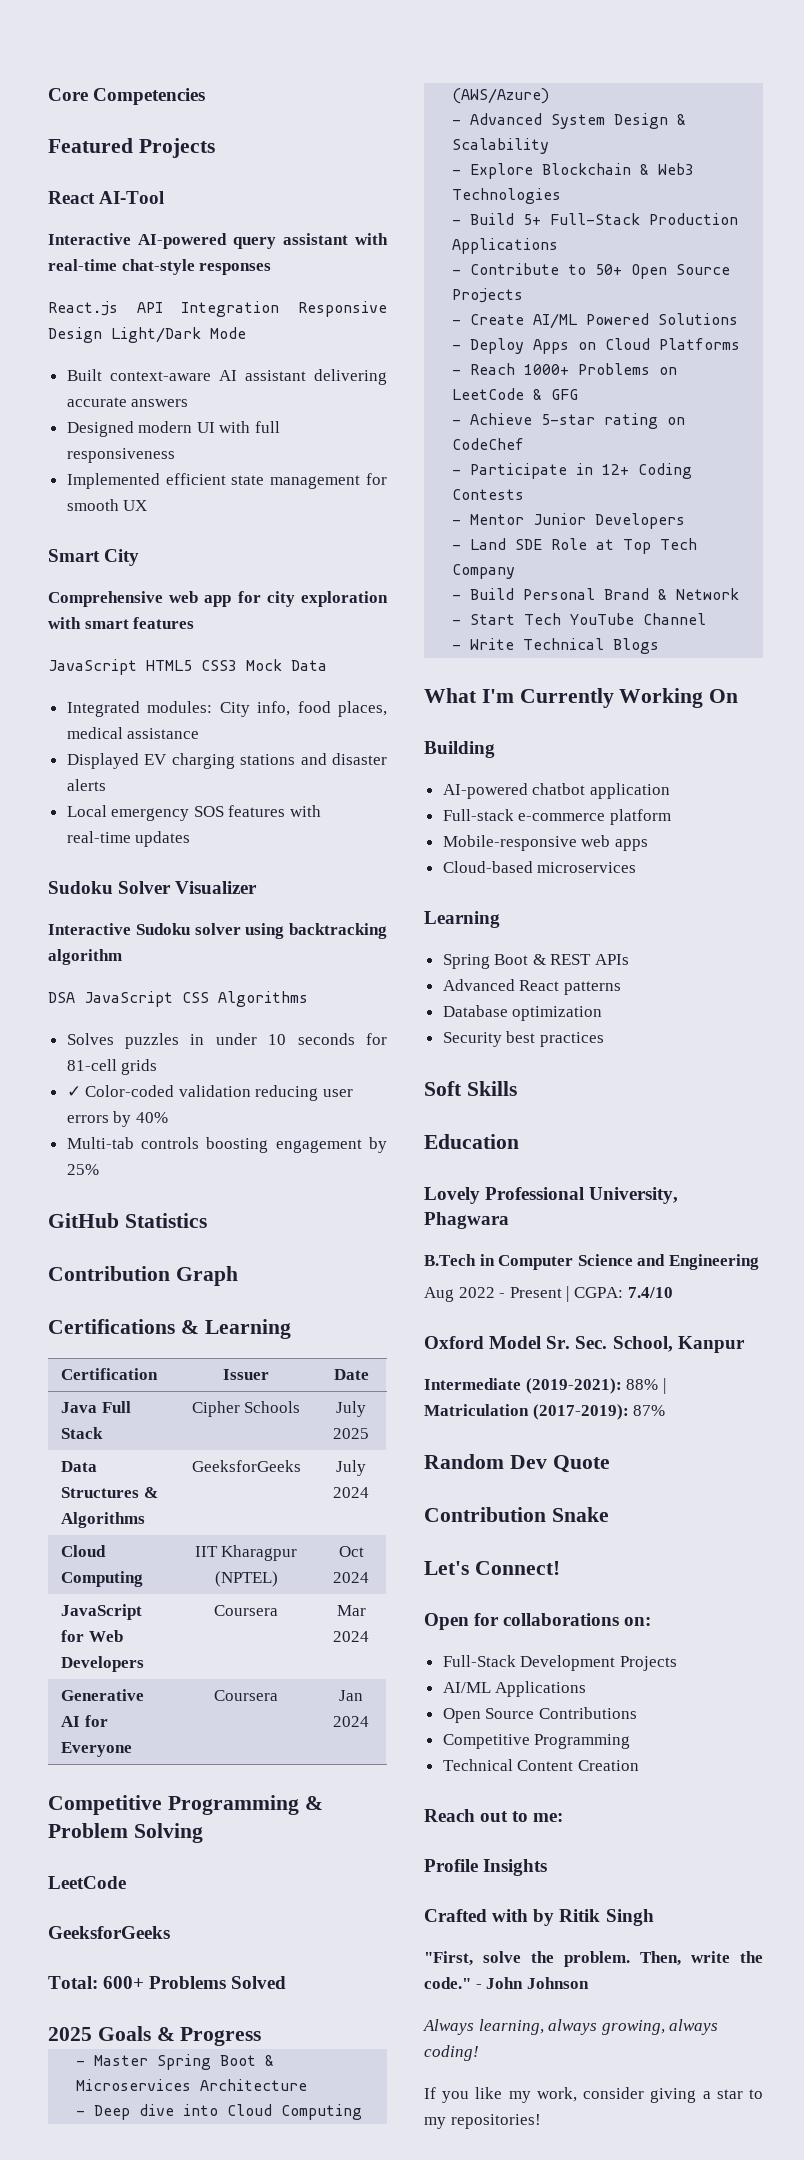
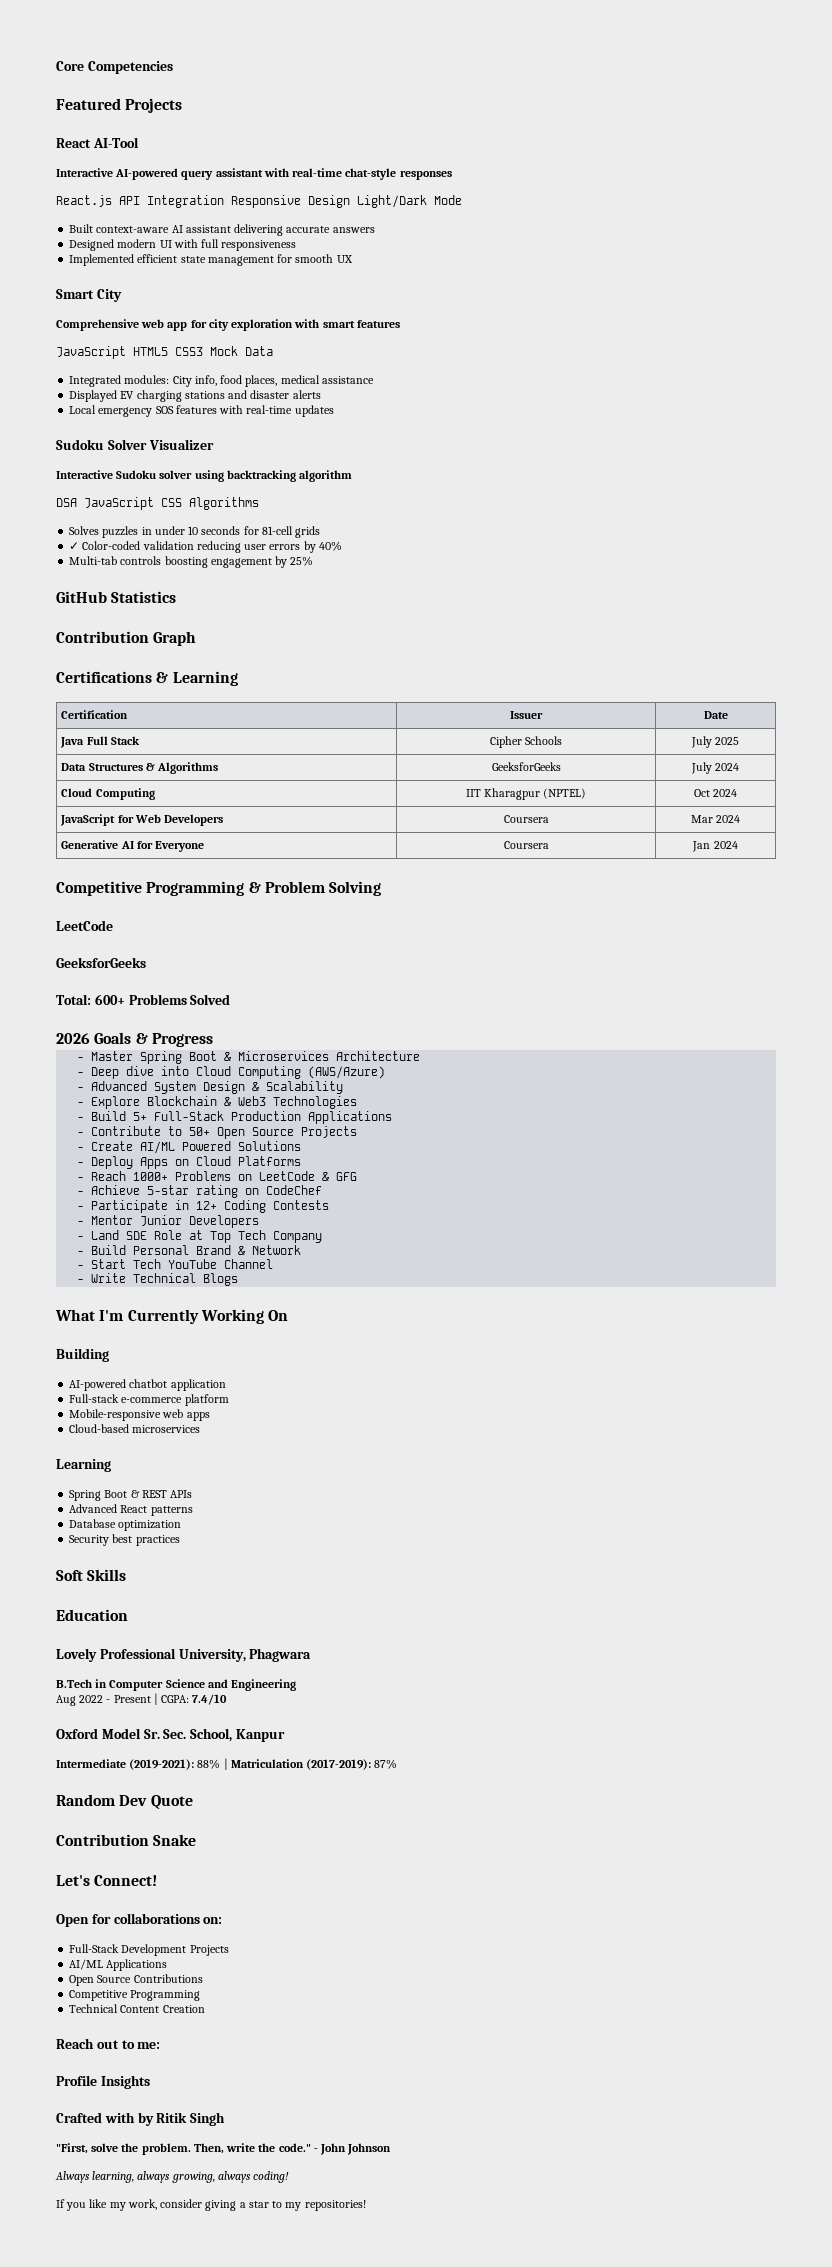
[48,2027,92,2041] 2025 -> [56,1033,90,1044] 2026

